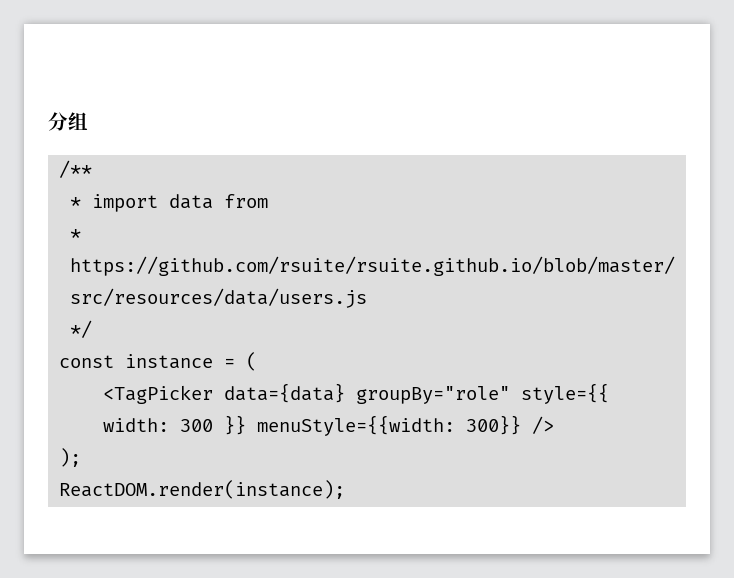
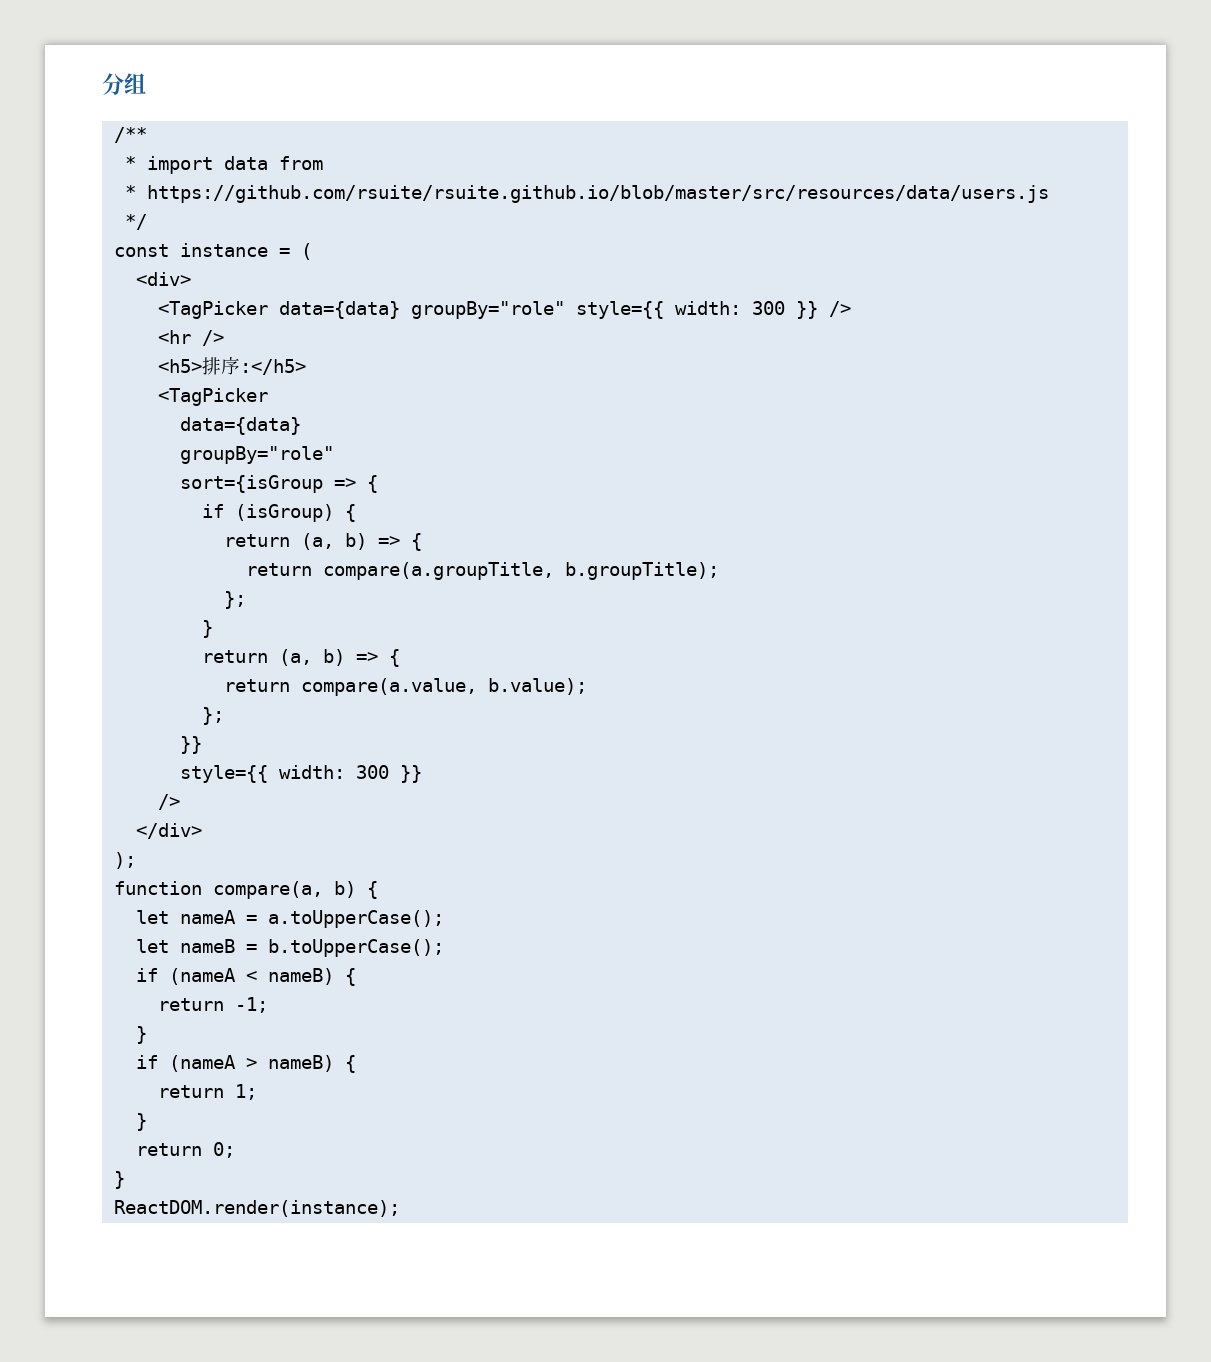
(257, 361) none -> [136,272,191,286] // <div>
[256,415,554,436] [58,448,81,467] menuStyle={{width: 300}} /> // ); -> [829,301,851,317] [158,330,224,346] [158,357,306,375] [158,388,268,406] [180,417,301,435] [180,446,334,464] [180,475,378,493] [202,504,356,522] [224,533,422,551] [246,562,719,580] [224,591,246,609] [202,620,213,638] [202,649,400,667] [224,678,587,696] [202,707,224,725] [180,736,202,754] [180,765,422,783] [158,794,180,810] [136,823,202,839] [114,852,136,869] [114,881,378,899] [136,910,444,928] [136,939,444,957] [136,968,356,986] [158,997,268,1013] [136,1026,147,1044] [136,1055,356,1073] [158,1084,257,1100] [136,1113,147,1131] [136,1142,235,1158] [114,1171,125,1189] /> // <hr /> // <h5>排序:</h5> // <TagPicker // data={data} // groupBy="role" // sort={isGroup => { // if (isGroup) { // return (a, b) => { // return compare(a.groupTitle, b.groupTitle); // }; // } // return (a, b) => { // return compare(a.value, b.value); // }; // }} // style={{ width: 300 }} // /> // </div> // ); // function compare(a, b) { // let nameA = a.toUpperCase(); // let nameB = b.toUpperCase(); // if (nameA < nameB) { // return -1; // } // if (nameA > nameB) { // return 1; // } // return 0; // }

